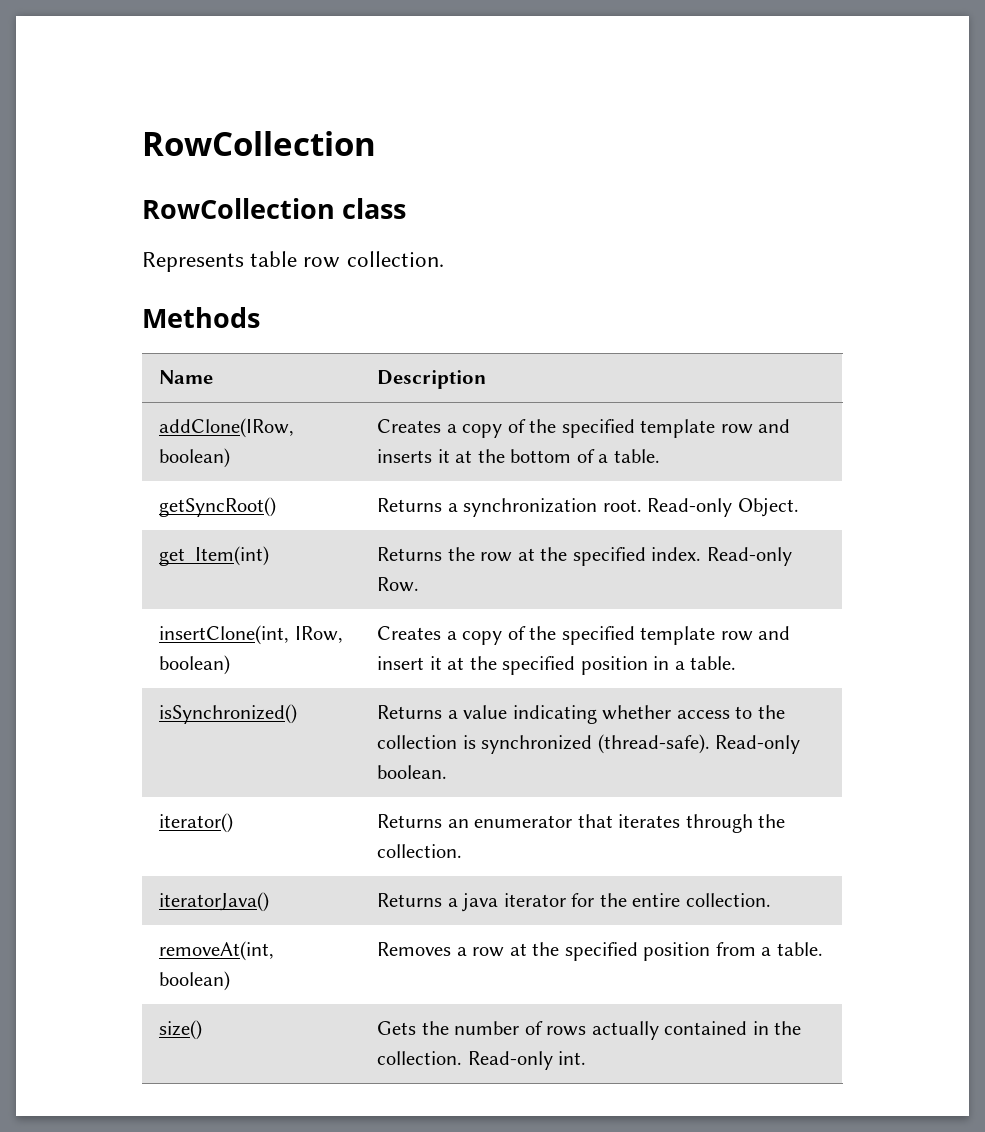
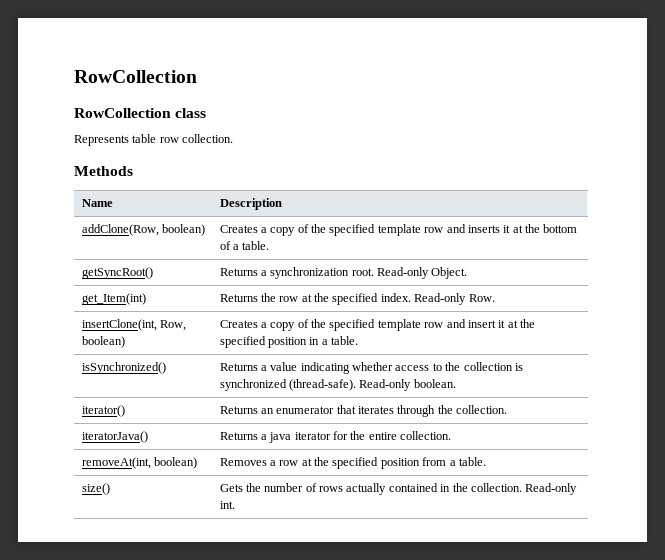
[159,418,295,438] addClone(IRow, -> [81,224,159,236] addClone(Row,
[294,626,343,643] IRow, -> [159,320,186,331] Row,

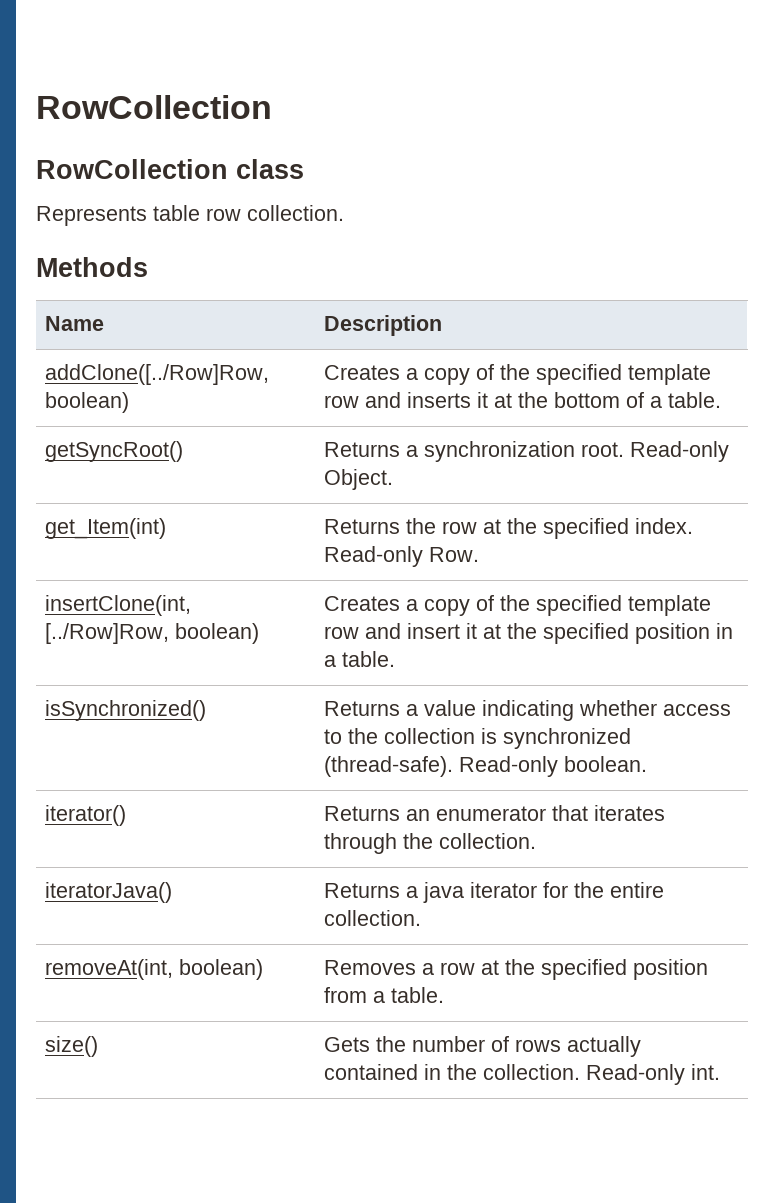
[81,224,159,236] addClone(Row, -> [44,364,269,385] addClone([../Row]Row,
[159,320,186,331] Row, -> [44,623,169,644] [../Row]Row,

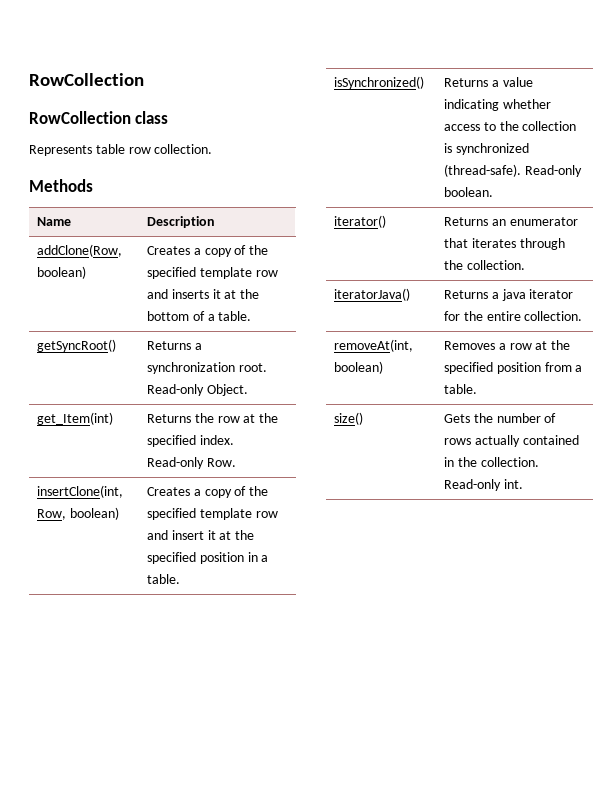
[44,364,269,385] addClone([../Row]Row, -> [37,244,123,257] addClone(Row,
[44,623,169,644] [../Row]Row, -> [37,509,67,520] Row,

